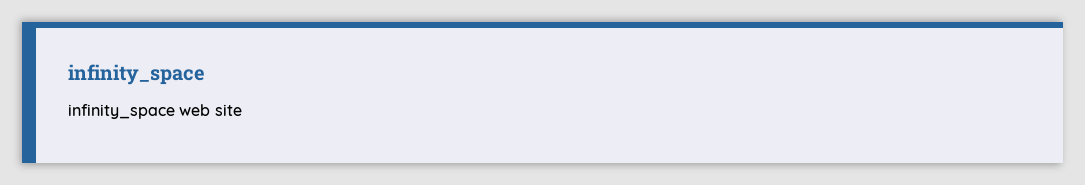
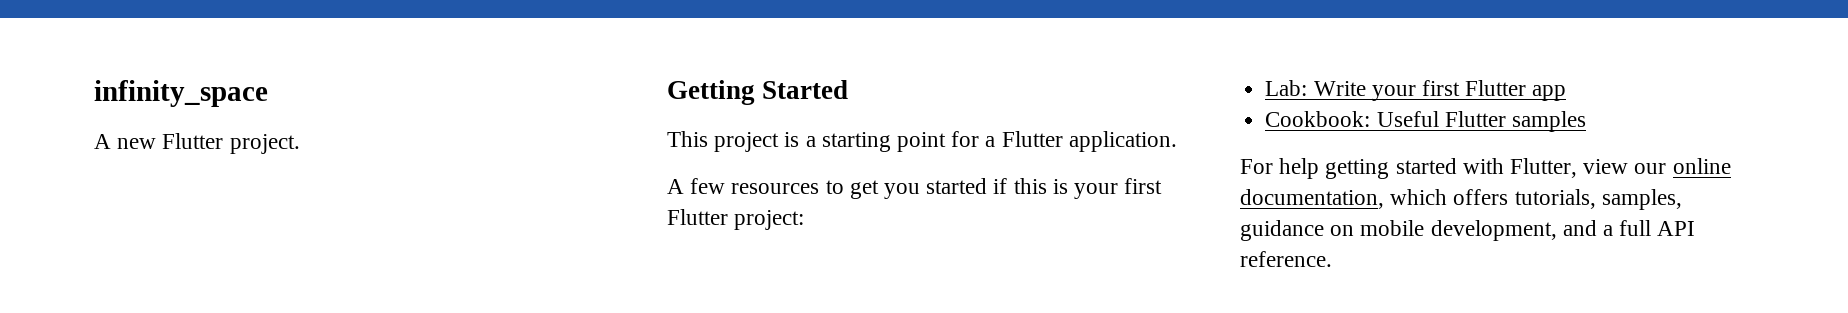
[68,104,242,119] infinity_space web site -> [94,133,300,154] [667,80,849,105] [667,131,1177,152] [667,178,1163,199] [667,209,805,230] [1265,80,1567,101] [1265,111,1586,132] [1240,158,1731,179] [1240,189,1682,210] [1240,220,1696,241] [1240,251,1332,267] A new Flutter project. // Getting Started // This project is a starting point for a Flutter application. // A few resources to get you started if this is your first Flutter project: // Lab: Write your first Flutter app // Cookbook: Useful Flutter samples // For help getting started with Flutter, view our online documentation, which offers tutorials, samples, guidance on mobile development, and a full API reference.

